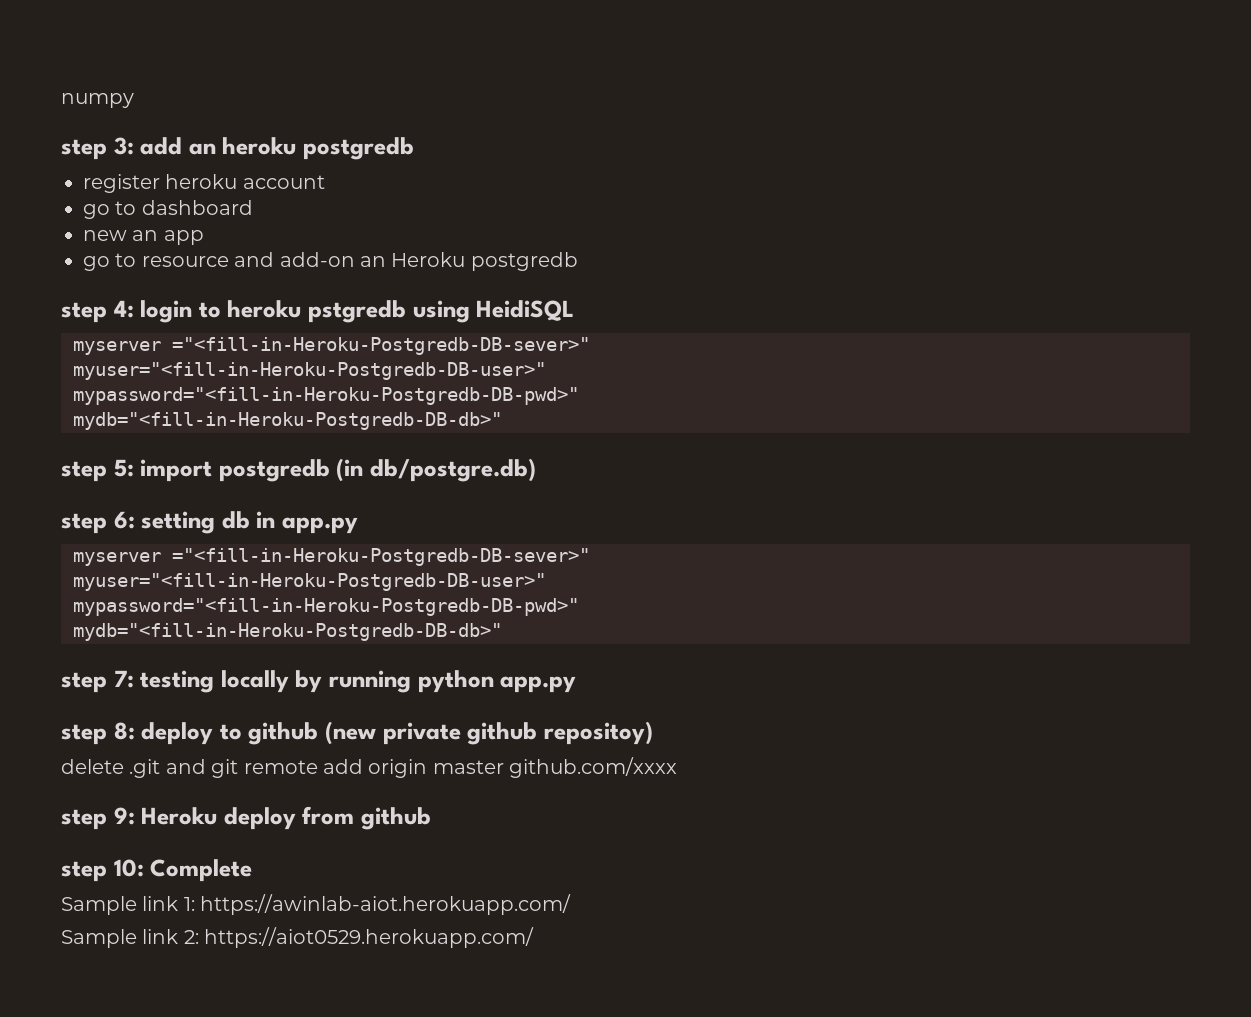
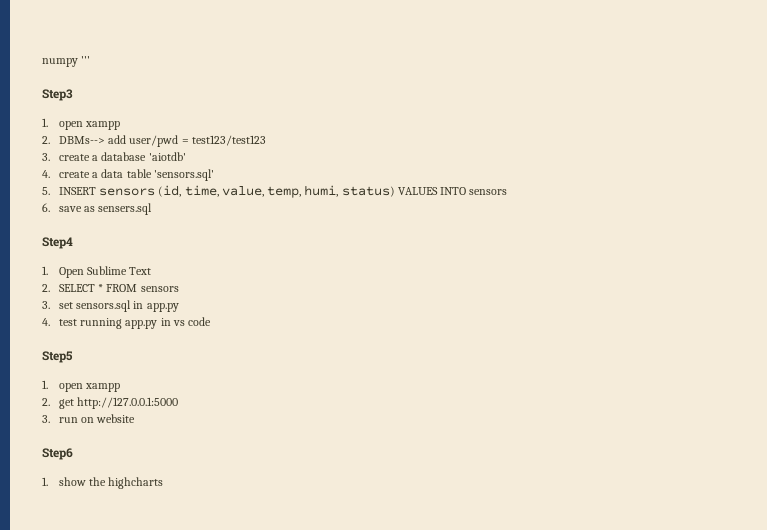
[61,137,415,160] [83,174,325,193] [83,200,253,219] [83,230,204,245] [83,252,578,271] [61,300,575,323] [73,337,590,355] [73,362,546,380] [73,387,579,405] [73,412,502,430] [61,458,537,482] [61,511,359,534] [73,548,590,566] [73,573,546,591] [73,598,579,616] [73,623,502,641] [61,670,577,693] [61,721,653,745] [61,757,678,778] [61,806,432,830] [61,859,253,882] [61,894,572,915] [61,927,535,948] // step 3: add an heroku postgredb // register heroku account // go to dashboard // new an app // go to resource and add-on an Heroku postgredb // step 4: login to heroku pstgredb using HeidiSQL // myserver ="<fill-in-Heroku-Postgredb-DB-sever>" // myuser="<fill-in-Heroku-Postgredb-DB-user>" // mypassword="<fill-in-Heroku-Postgredb-DB-pwd>" // mydb="<fill-in-Heroku-Postgredb-DB-db>" // step 5: import postgredb (in db/postgre.db) // step 6: setting db in app.py // myserver ="<fill-in-Heroku-Postgredb-DB-sever>" // myuser="<fill-in-Heroku-Postgredb-DB-user>" // mypassword="<fill-in-Heroku-Postgredb-DB-pwd>" // mydb="<fill-in-Heroku-Postgredb-DB-db>" // step 7: testing locally by running python app.py // step 8: deploy to github (new private github repositoy) // delete .git and git remote add origin master github.com/xxxx // step 9: Heroku deploy from github // step 10: Complete // Sample link 1: https://awinlab-aiot.herokuapp.com/ // Sample link 2: https://aiot0529.herokuapp.com/ -> [81,56,91,64] [42,89,73,101] [42,118,121,130] [42,135,266,147] [42,152,186,161] [42,169,214,181] [42,185,508,198] [42,203,153,215] [42,237,73,249] [42,266,152,278] [42,284,179,292] [42,300,179,312] [42,317,212,329] [42,351,73,363] [42,380,121,392] [42,397,179,409] [42,414,136,423] [42,448,73,460] [42,477,164,489] ''' // Step3 // 1. open xampp // 2. DBMs--> add user/pwd = test123/test123 // 3. create a database 'aiotdb' // 4. create a data table 'sensors.sql' // 5. INSERT sensors (id, time, value, temp, humi, status) VALUES INTO sensors // 6. save as sensers.sql // Step4 // 1. Open Sublime Text // 2. SELECT * FROM sensors // 3. set sensors.sql in app.py // 4. test running app.py in vs code // Step5 // 1. open xampp // 2. get http://127.0.0.1:5000 // 3. run on website // Step6 // 1. show the highcharts

